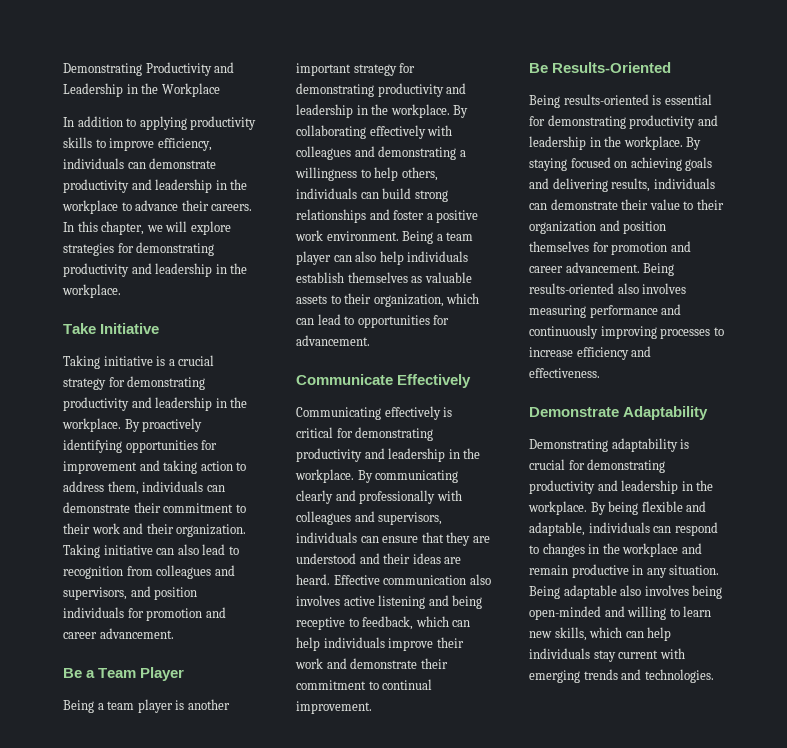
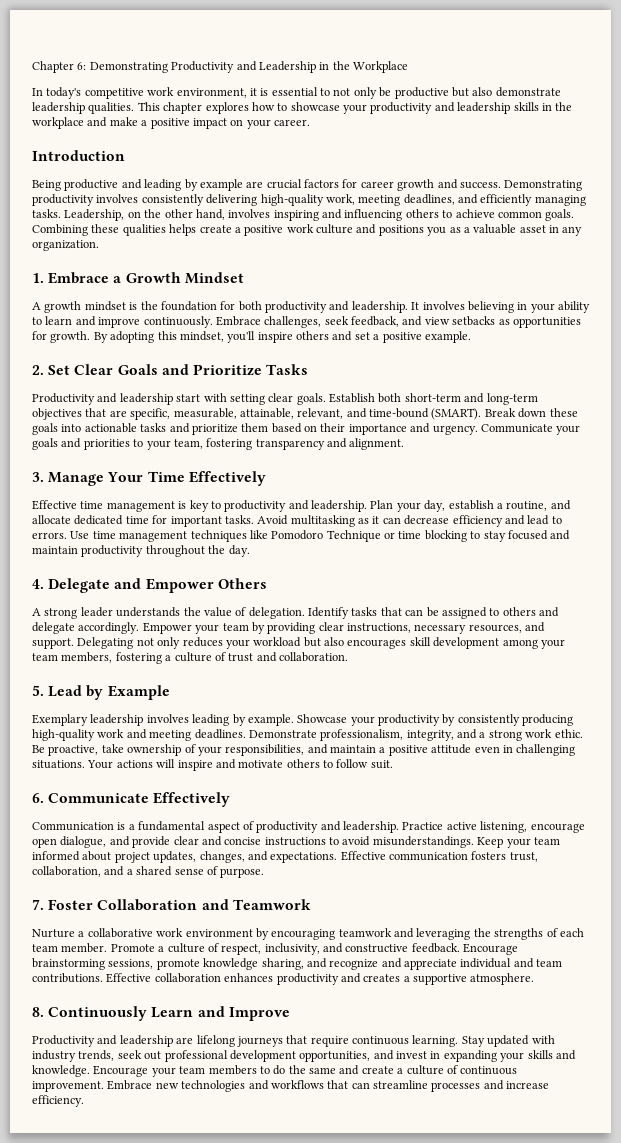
(63, 69) none -> [32,61,87,73] Chapter 6:
[77,116,257,130] [63,137,212,151] [63,158,217,169] [63,179,248,193] [62,200,253,214] [63,221,231,235] [63,242,215,256] [63,263,248,277] [62,284,121,298] [63,323,160,334] [63,355,215,369] [63,376,206,390] [63,397,248,411] [62,418,203,432] [63,439,218,453] [63,460,247,474] [63,481,225,495] [63,502,246,513] [63,523,247,537] [63,544,239,558] [63,565,235,579] [63,586,198,600] [63,607,226,621] [63,628,174,639] [63,667,185,681] [63,699,230,713] [296,63,416,76] [296,83,467,97] [296,104,469,118] [296,125,453,139] [296,146,466,160] [295,167,438,181] [296,188,448,202] [296,209,479,223] [295,230,474,244] [296,251,469,265] [296,272,472,283] [296,293,480,307] [296,314,450,328] [296,335,370,346] [296,374,472,388] [296,406,453,420] [296,427,434,441] [296,448,481,462] [295,469,459,483] [296,490,462,504] [296,511,443,525] [296,532,490,546] [296,553,462,564] [296,574,491,585] [296,595,483,609] [296,616,471,630] [296,637,464,651] [295,658,448,669] [296,679,433,690] [296,701,372,714] [529,62,672,73] [529,94,712,108] [529,115,718,129] [529,136,702,150] [529,157,713,171] [529,178,715,192] [529,199,724,210] [529,220,667,234] [529,241,691,255] [529,262,675,276] [529,283,687,294] [529,304,682,318] [529,325,724,339] [529,346,652,360] [529,368,600,378] [529,406,709,420] [529,438,690,452] [529,459,666,473] [529,480,714,494] [528,501,707,515] [529,522,718,536] [529,543,702,557] [529,564,720,578] [529,585,723,599] [529,606,712,620] [529,627,672,641] [529,648,685,662] [529,669,714,683] addition to applying productivity skills to improve efficiency, individuals can demonstrate productivity and leadership in the workplace to advance their careers. In this chapter, we will explore strategies for demonstrating productivity and leadership in the workplace. // Take Initiative // Taking initiative is a crucial strategy for demonstrating productivity and leadership in the workplace. By proactively identifying opportunities for improvement and taking action to address them, individuals can demonstrate their commitment to their work and their organization. Taking initiative can also lead to recognition from colleagues and supervisors, and position individuals for promotion and career advancement. // Be a Team Player // Being a team player is another important strategy for demonstrating productivity and leadership in the workplace. By collaborating effectively with colleagues and demonstrating a willingness to help others, individuals can build strong relationships and foster a positive work environment. Being a team player can also help individuals establish themselves as valuable assets to their organization, which can lead to opportunities for advancement. // Communicate Effectively // Communicating effectively is critical for demonstrating productivity and leadership in the workplace. By communicating clearly and professionally with colleagues and supervisors, individuals can ensure that they are understood and their ideas are heard. Effective communication also involves active listening and being receptive to feedback, which can help individuals improve their work and demonstrate their commitment to continual improvement. // Be Results-Oriented // Being results-oriented is essential for demonstrating productivity and leadership in the workplace. By staying focused on achieving goals and delivering results, individuals can demonstrate their value to their organization and position themselves for promotion and career advancement. Being results-oriented also involves measuring performance and continuously improving processes to increase efficiency and effectiveness. // Demonstrate Adaptability // Demonstrating adaptability is crucial for demonstrating productivity and leadership in the workplace. By being flexible and adaptable, individuals can respond to changes in the workplace and remain productive in any situation. Being adaptable also involves being open-minded and willing to learn new skills, which can help individuals stay current with emerging trends and technologies. -> [46,87,561,99] [32,102,573,114] [32,117,310,129] [32,150,125,161] [32,179,583,191] [32,194,586,206] [32,209,575,221] [32,224,583,236] [32,240,99,251] [32,272,244,284] [32,301,590,313] [32,316,581,328] [32,331,471,343] [32,364,309,376] [32,393,538,405] [32,408,578,420] [32,423,581,435] [32,438,405,450] [32,471,266,486] [32,500,571,512] [32,515,562,527] [32,530,571,542] [32,545,250,557] [32,578,267,593] [32,607,559,619] [32,622,546,634] [32,637,565,649] [32,652,348,664] [32,685,170,700] [32,714,574,726] [32,729,583,741] [32,744,576,756] [32,759,393,771] [32,792,231,807] [32,821,585,833] [32,836,560,848] [32,851,538,863] [32,866,265,878] [32,899,311,911] [32,928,584,940] [32,943,519,955] [32,958,563,970] [32,973,535,985] [32,1006,290,1021] [32,1035,555,1047] [32,1050,576,1062] [32,1065,518,1077] [32,1080,550,1092] [32,1095,84,1107] today's competitive work environment, it is essential to not only be productive but also demonstrate leadership qualities. This chapter explores how to showcase your productivity and leadership skills in the workplace and make a positive impact on your career. // Introduction // Being productive and leading by example are crucial factors for career growth and success. Demonstrating productivity involves consistently delivering high-quality work, meeting deadlines, and efficiently managing tasks. Leadership, on the other hand, involves inspiring and influencing others to achieve common goals. Combining these qualities helps create a positive work culture and positions you as a valuable asset in any organization. // 1. Embrace a Growth Mindset // A growth mindset is the foundation for both productivity and leadership. It involves believing in your ability to learn and improve continuously. Embrace challenges, seek feedback, and view setbacks as opportunities for growth. By adopting this mindset, you'll inspire others and set a positive example. // 2. Set Clear Goals and Prioritize Tasks // Productivity and leadership start with setting clear goals. Establish both short-term and long-term objectives that are specific, measurable, attainable, relevant, and time-bound (SMART). Break down these goals into actionable tasks and prioritize them based on their importance and urgency. Communicate your goals and priorities to your team, fostering transparency and alignment. // 3. Manage Your Time Effectively // Effective time management is key to productivity and leadership. Plan your day, establish a routine, and allocate dedicated time for important tasks. Avoid multitasking as it can decrease efficiency and lead to errors. Use time management techniques like Pomodoro Technique or time blocking to stay focused and maintain productivity throughout the day. // 4. Delegate and Empower Others // A strong leader understands the value of delegation. Identify tasks that can be assigned to others and delegate accordingly. Empower your team by providing clear instructions, necessary resources, and support. Delegating not only reduces your workload but also encourages skill development among your team members, fostering a culture of trust and collaboration. // 5. Lead by Example // Exemplary leadership involves leading by example. Showcase your productivity by consistently producing high-quality work and meeting deadlines. Demonstrate professionalism, integrity, and a strong work ethic. Be proactive, take ownership of your responsibilities, and maintain a positive attitude even in challenging situations. Your actions will inspire and motivate others to follow suit. // 6. Communicate Effectively // Communication is a fundamental aspect of productivity and leadership. Practice active listening, encourage open dialogue, and provide clear and concise instructions to avoid misunderstandings. Keep your team informed about project updates, changes, and expectations. Effective communication fosters trust, collaboration, and a shared sense of purpose. // 7. Foster Collaboration and Teamwork // Nurture a collaborative work environment by encouraging teamwork and leveraging the strengths of each team member. Promote a culture of respect, inclusivity, and constructive feedback. Encourage brainstorming sessions, promote knowledge sharing, and recognize and appreciate individual and team contributions. Effective collaboration enhances productivity and creates a supportive atmosphere. // 8. Continuously Learn and Improve // Productivity and leadership are lifelong journeys that require continuous learning. Stay updated with industry trends, seek out professional development opportunities, and invest in expanding your skills and knowledge. Encourage your team members to do the same and create a culture of continuous improvement. Embrace new technologies and workflows that can streamline processes and increase efficiency.

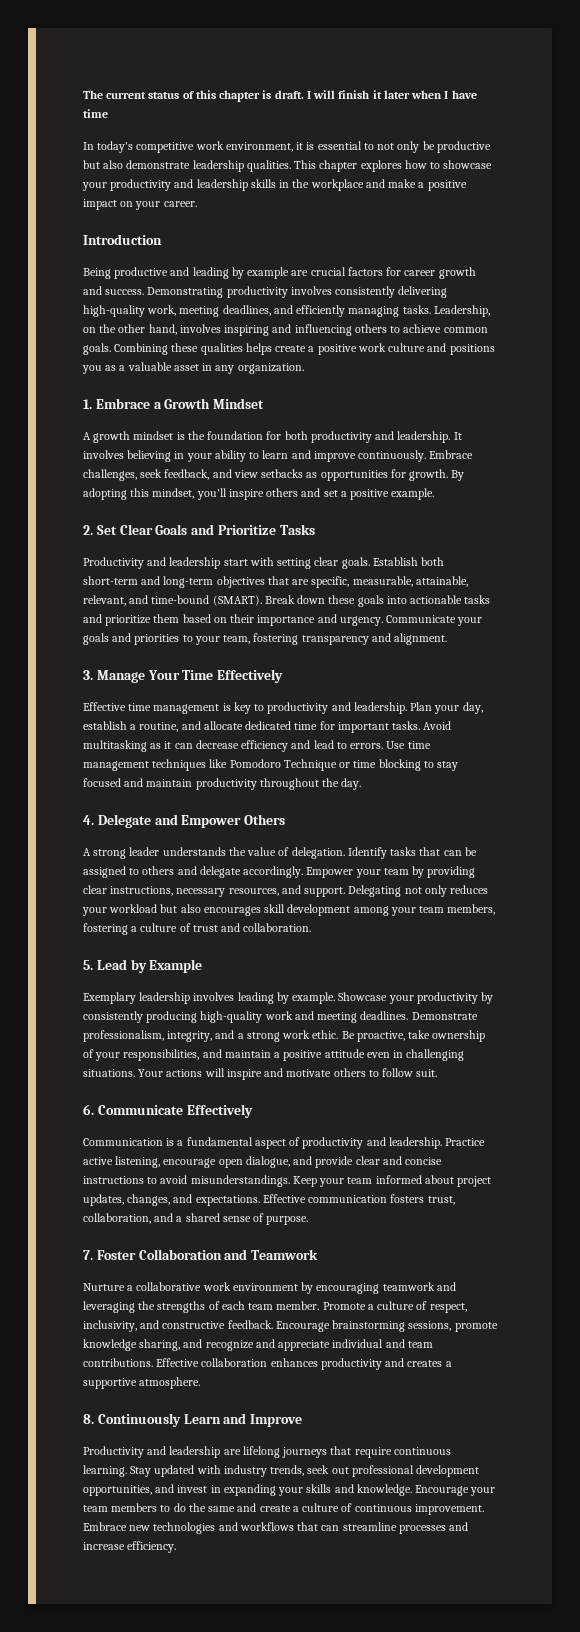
[32,61,408,73] Chapter 6: Demonstrating Productivity and Leadership in the Workplace -> [83,90,477,102] [83,109,108,118] The current status of this chapter is draft. I will finish it later when I have time

